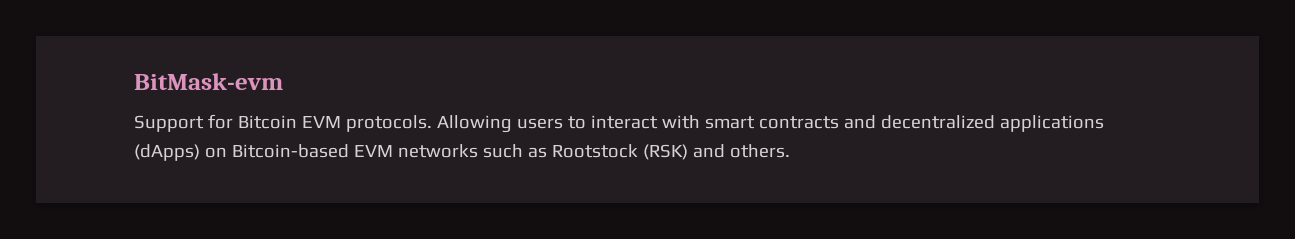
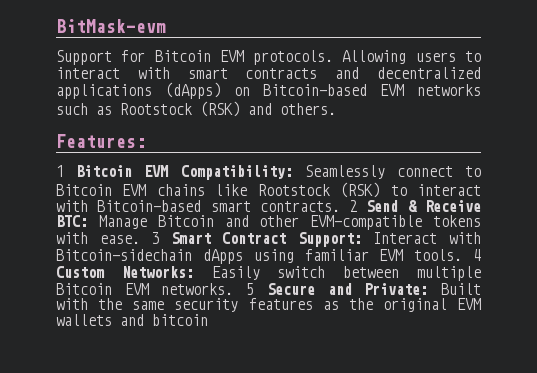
(790, 151) none -> [56,134,146,148] [56,165,481,180] [56,182,481,198] [56,200,481,212] [56,215,482,230] [56,232,481,247] [56,249,481,264] [56,266,482,281] [56,283,482,295] [56,298,481,312] [56,314,208,326] // Features: // 1 Bitcoin EVM Compatibility: Seamlessly connect to Bitcoin EVM chains like Rootstock (RSK) to interact with Bitcoin-based smart contracts. 2 Send & Receive BTC: Manage Bitcoin and other EVM-compatible tokens with ease. 3 Smart Contract Support: Interact with Bitcoin-sidechain dApps using familiar EVM tools. 4 Custom Networks: Easily switch between multiple Bitcoin EVM networks. 5 Secure and Private: Built with the same security features as the original EVM wallets and bitcoin

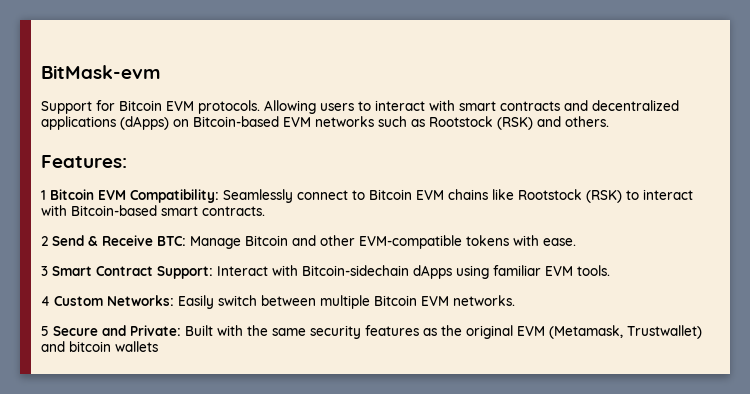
(340, 206) none -> (265, 211) //
(140, 239) none -> (576, 242) //
(463, 255) none -> (610, 270) //
(234, 289) none -> (515, 300) //
[56,314,112,326] wallets -> [549,325,702,339] (Metamask, Trustwallet)
(208, 320) none -> [115,341,158,352] wallets

